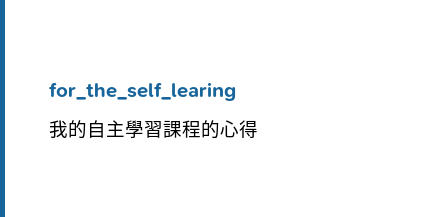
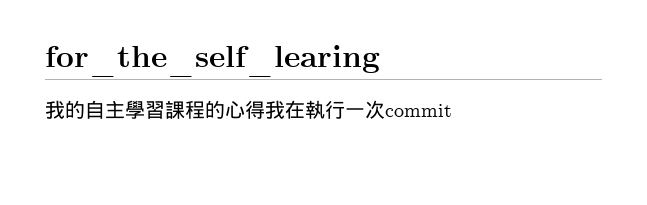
(258, 129) none -> [265,100,452,119] 我在執行一次commit

